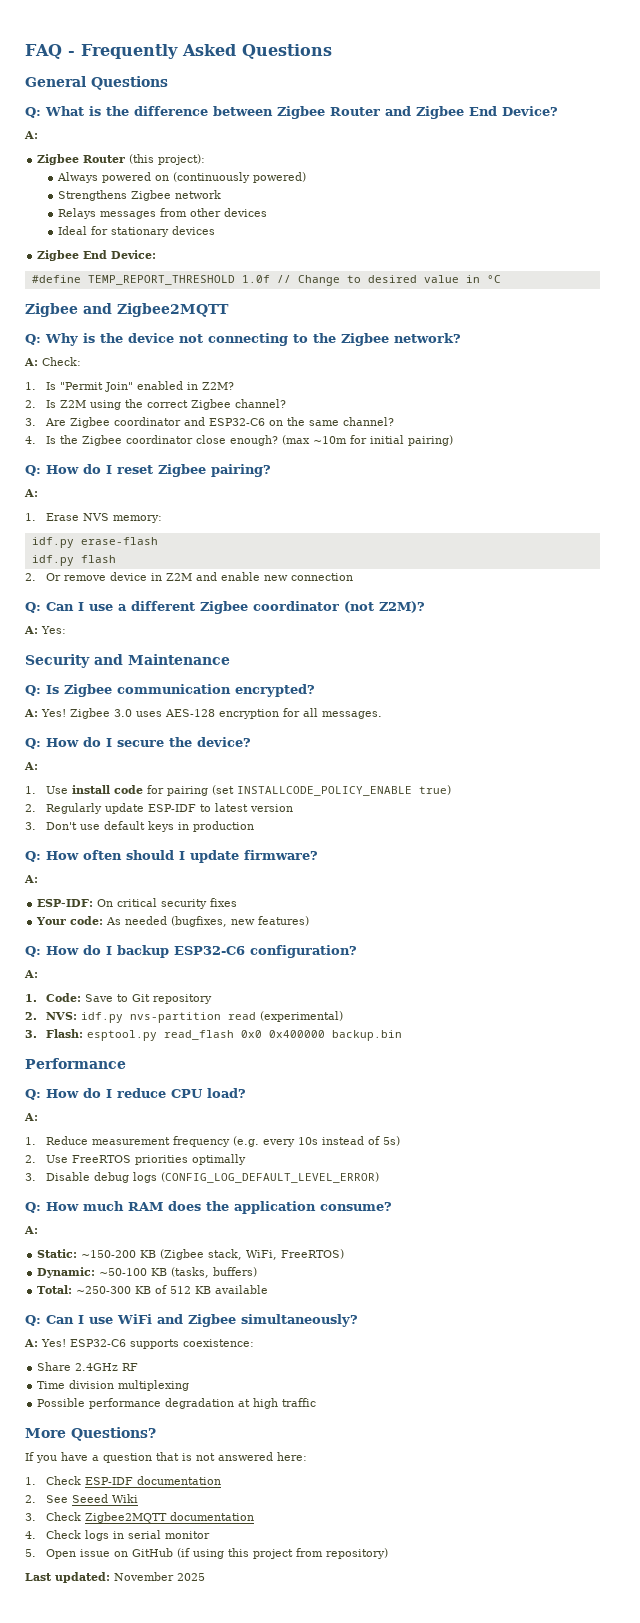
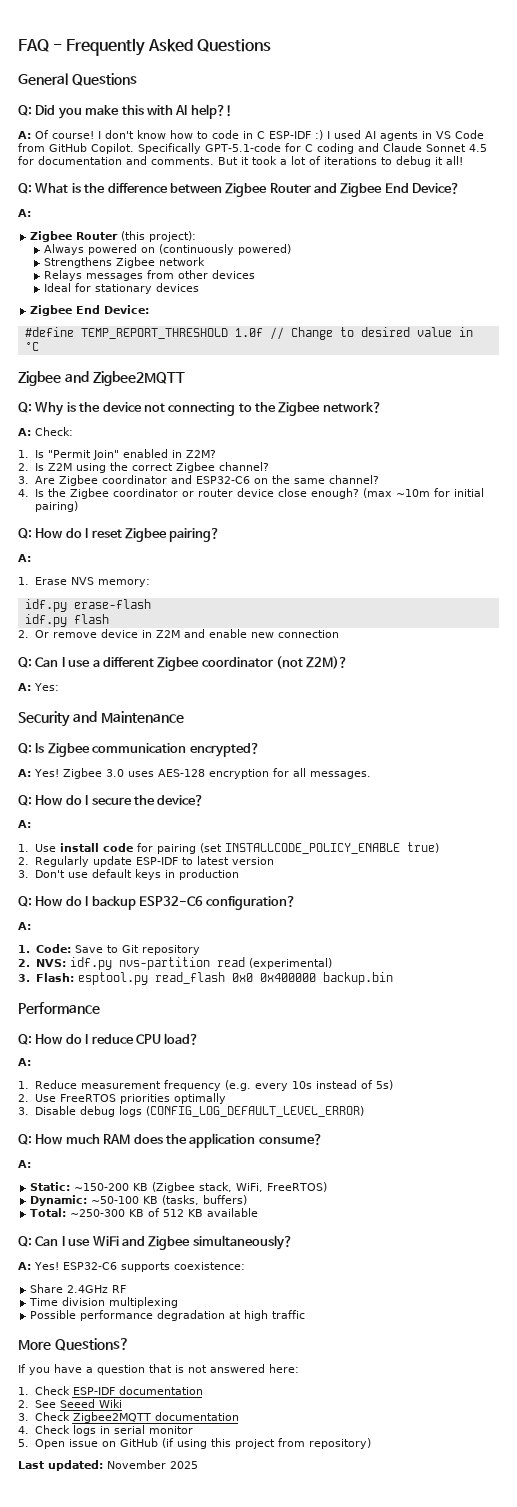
(168, 83) none -> [18,104,232,119] [18,130,484,141] [18,143,487,154] [18,156,463,167] // Q: Did you make this with AI help?! // A: Of course! I don't know how to code in C ESP-IDF :) I used AI agents in VS Code from GitHub Copilot. Specifically GPT-5.1-code for C coding and Claude Sonnet 4.5 for documentation and comments. But it took a lot of iterations to debug it all!
(193, 439) none -> [181,488,274,497] or router device
[25,850,318,863] [24,875,38,883] [37,898,238,909] [36,916,310,927] // Q: How often should I update firmware? // A: // ESP-IDF: On critical security fixes // Your code: As needed (bugfixes, new features) -> (239, 874) none

